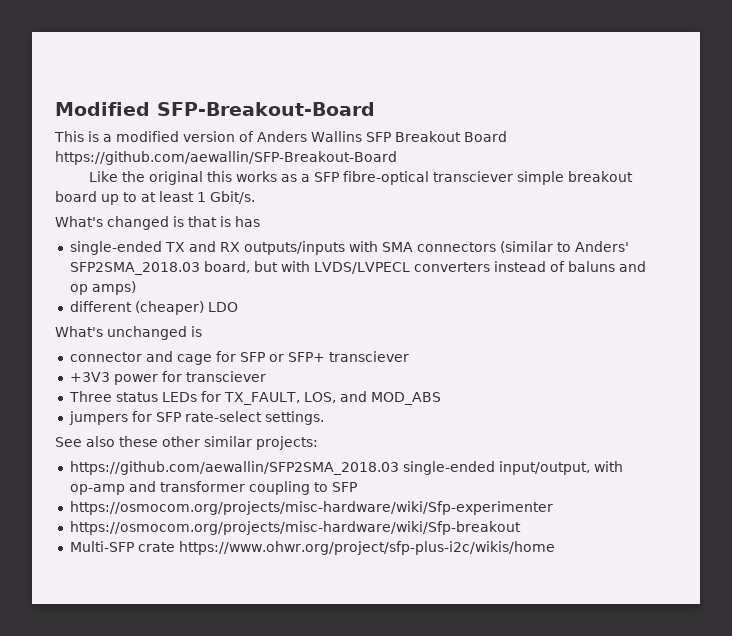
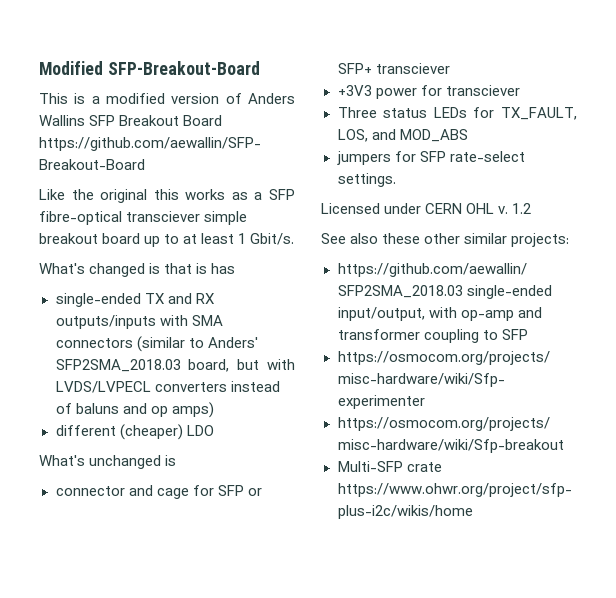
(324, 418) none -> [321,203,532,214] // Licensed under CERN OHL v. 1.2

